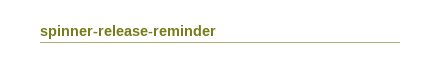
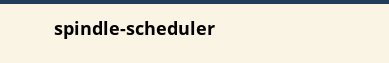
[40,25,216,39] spinner-release-reminder -> [54,21,215,39] spindle-scheduler

